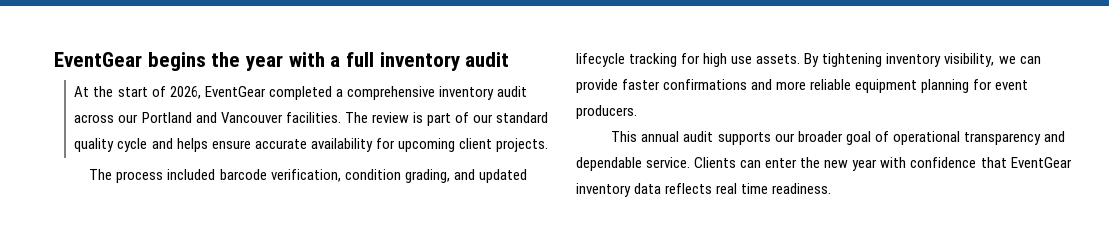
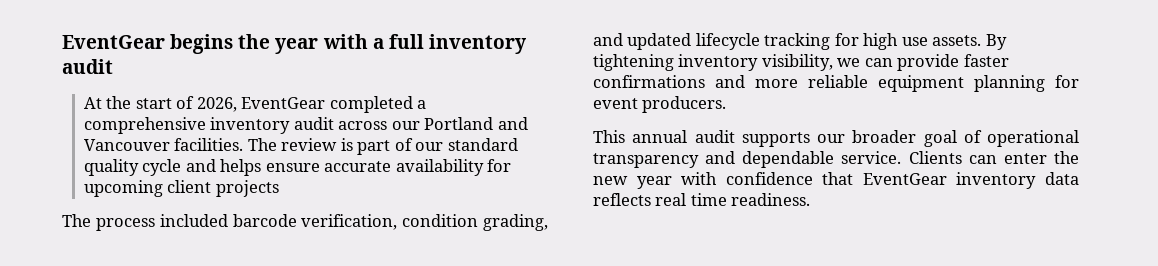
[495,138,548,152] projects. -> [215,180,279,197] projects

